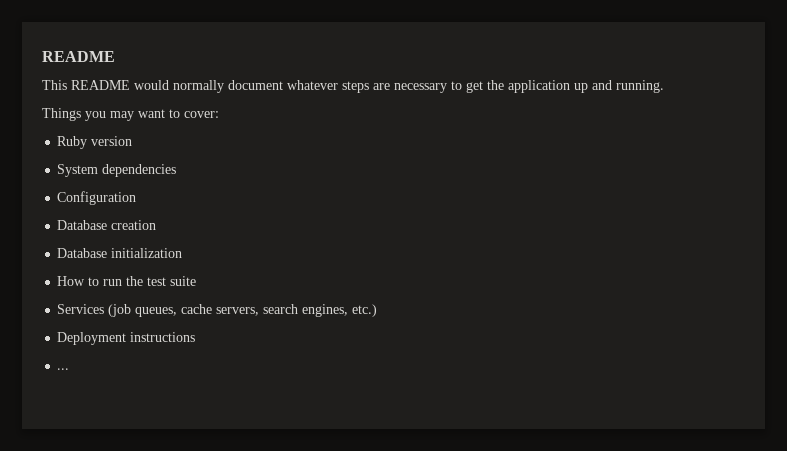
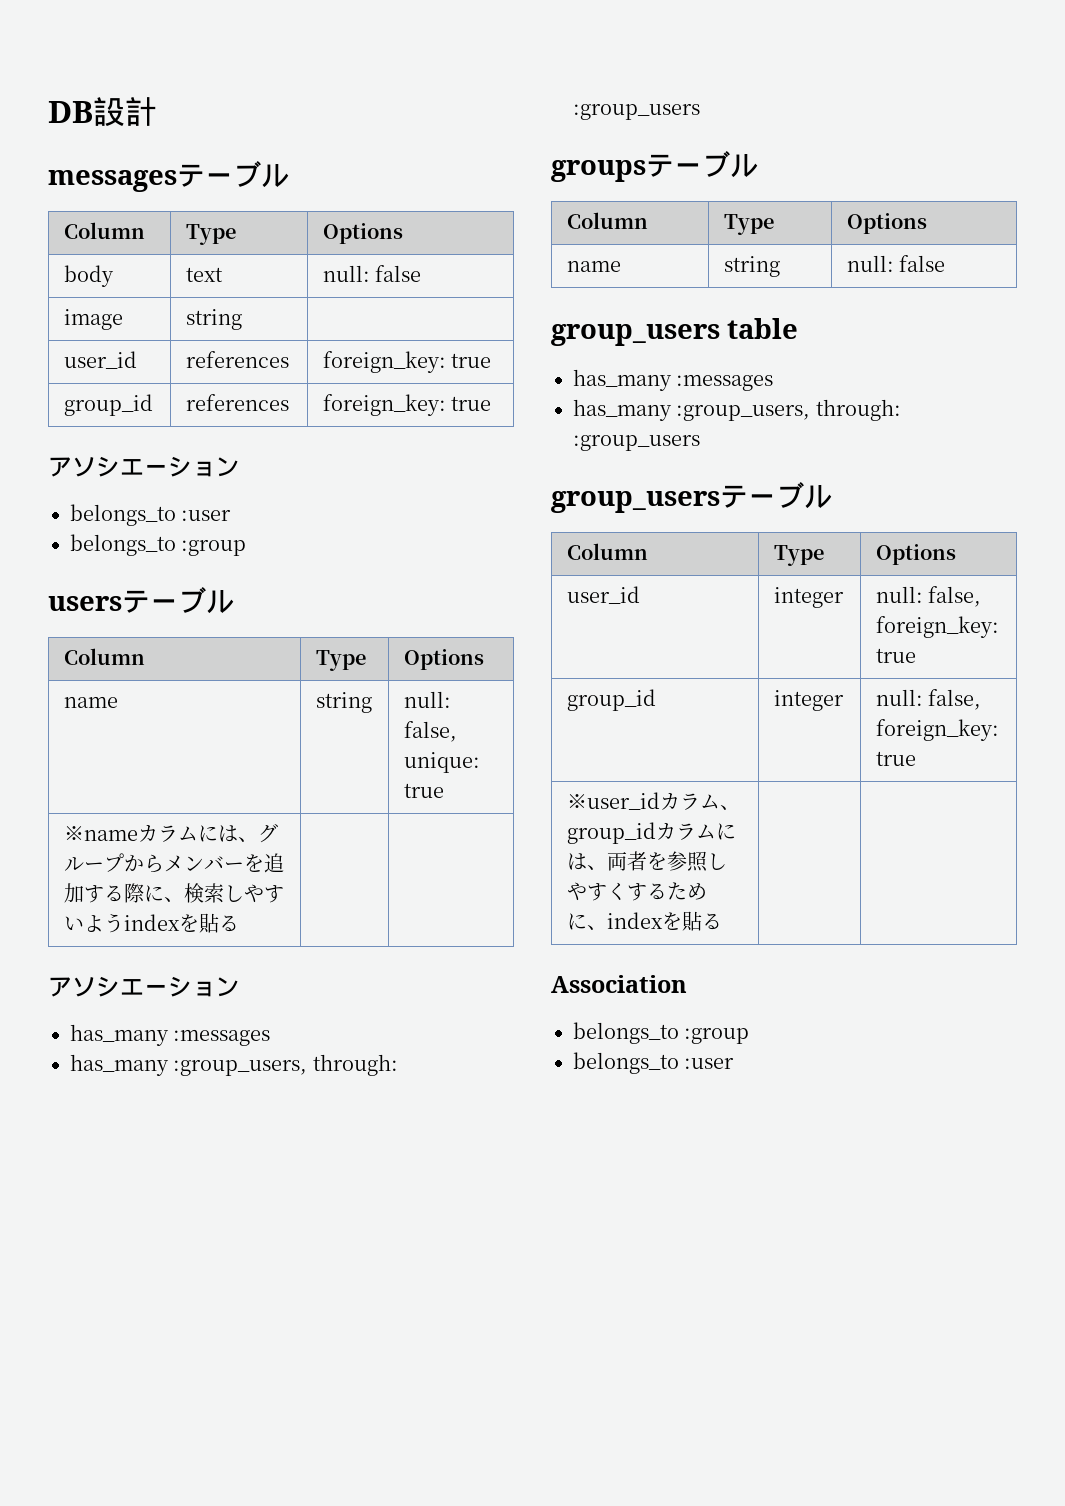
[42,51,115,62] [42,80,664,93] [42,108,219,121] [57,136,133,149] [57,164,177,177] [57,191,137,205] [57,220,157,230] [57,248,183,258] [57,276,197,286] [57,304,378,317] [57,332,196,345] [57,368,70,370] README // This README would normally document whatever steps are necessary to get the application up and running. // Things you may want to cover: // Ruby version // System dependencies // Configuration // Database creation // Database initialization // How to run the test suite // Services (job queues, cache servers, search engines, etc.) // Deployment instructions // ... -> [48,97,157,126] [48,161,289,192] [63,222,145,239] [185,224,236,245] [322,223,403,244] [63,265,114,287] [185,267,223,282] [322,265,422,282] [63,309,123,330] [185,309,242,330] [63,351,137,369] [185,351,289,368] [322,351,492,373] [63,394,153,416] [185,394,289,411] [322,394,492,416] [48,456,240,477] [70,504,232,526] [70,534,247,556] [48,587,234,614] [63,648,145,665] [315,650,366,671] [403,649,484,670] [63,696,118,708] [315,692,372,713] [403,691,451,708] [403,721,457,742] [403,752,480,773] [403,783,444,798] [63,823,278,843] [63,853,284,873] [63,883,284,903] [63,913,239,933] [48,976,240,997] [70,1024,271,1046] [70,1054,398,1076] [573,103,700,120] [551,151,758,182] [566,212,648,229] [723,214,774,235] [846,213,927,234] [566,260,621,272] [723,256,780,277] [846,255,946,272] [551,318,799,346] [573,369,774,391] [573,399,901,421] [573,434,700,451] [551,482,832,513] [566,543,648,560] [773,545,824,566] [875,544,956,565] [566,586,640,604] [773,587,844,608] [875,586,982,607] [875,616,999,638] [875,648,916,663] [566,689,656,711] [773,690,844,711] [875,689,982,710] [875,719,999,741] [875,751,916,766] [566,792,740,810] [566,822,736,844] [566,851,727,872] [566,882,707,901] [566,911,722,931] [551,975,687,993] [573,1022,750,1044] [573,1052,735,1074] DB設計 // messagesテーブル // Column | Type | Options // body | text | null: false // image | string | // user_id | references | foreign_key: true // group_id | references | foreign_key: true // アソシエーション // belongs_to :user // belongs_to :group // usersテーブル // Column | Type | Options // name | string | null: false, unique: true // ※nameカラムには、グループからメンバーを追加する際に、検索しやすいようindexを貼る | | // アソシエーション // has_many :messages // has_many :group_users, through: :group_users // groupsテーブル // Column | Type | Options // name | string | null: false // group_users table // has_many :messages // has_many :group_users, through: :group_users // group_usersテーブル // Column | Type | Options // user_id | integer | null: false, foreign_key: true // group_id | integer | null: false, foreign_key: true // ※user_idカラム、group_idカラムには、両者を参照しやすくするために、indexを貼る | | // Association // belongs_to :group // belongs_to :user

